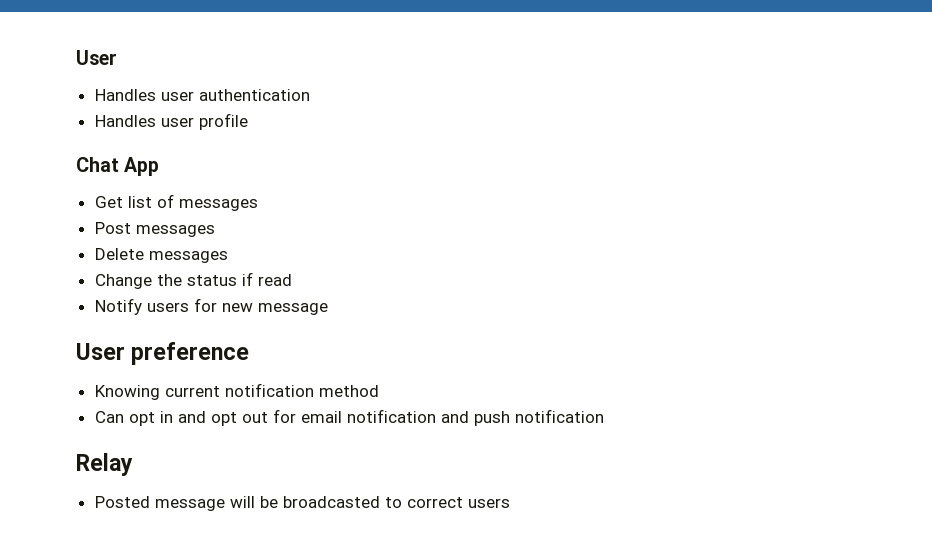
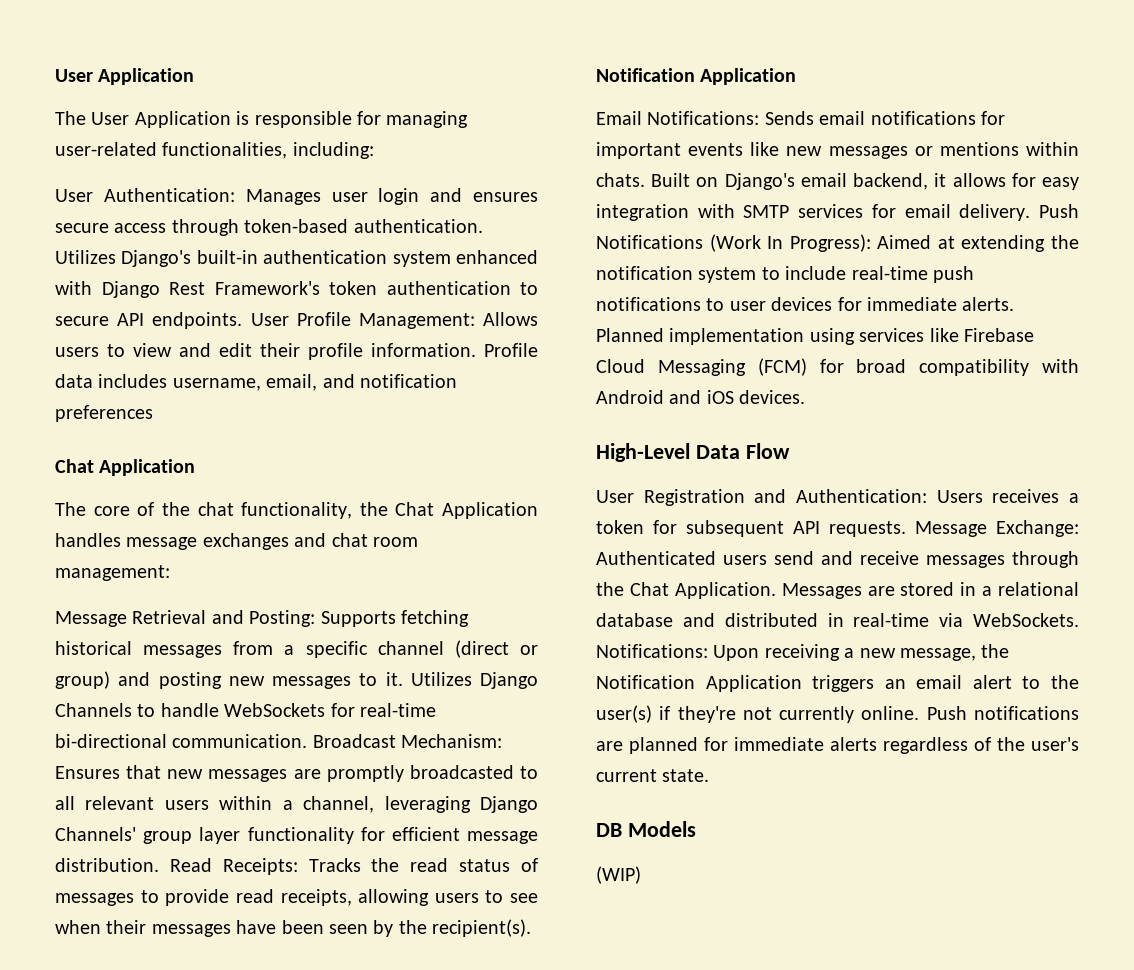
[76,50,117,65] [94,89,310,101] [94,113,248,130] [76,157,160,176] [94,194,258,211] [94,222,215,237] [94,248,228,263] [94,272,292,289] [94,298,328,315] [76,342,250,365] [94,383,379,400] [94,409,604,426] [76,453,133,476] [94,496,510,511] User // Handles user authentication // Handles user profile // Chat App // Get list of messages // Post messages // Delete messages // Change the status if read // Notify users for new message // User preference // Knowing current notification method // Can opt in and opt out for email notification and push notification // Relay // Posted message will be broadcasted to correct users -> [55,68,195,85] [55,111,469,128] [55,142,374,159] [55,188,538,205] [55,219,483,236] [55,250,538,267] [55,281,538,298] [55,312,538,329] [55,343,538,360] [55,374,457,391] [55,405,153,422] [55,459,196,476] [55,502,538,519] [55,533,418,550] [55,565,170,581] [55,610,469,627] [55,640,538,658] [55,671,538,689] [55,703,436,717] [55,734,503,748] [55,765,538,782] [55,796,538,813] [55,827,538,844] [55,858,538,875] [55,889,538,906] [55,919,532,937] [596,68,797,85] [596,111,1005,125] [596,142,1079,159] [596,173,1079,190] [596,204,1079,221] [596,234,1079,252] [596,266,974,283] [596,297,1015,311] [596,328,1034,345] [596,358,1079,376] [596,390,806,404] [596,443,790,462] [596,489,1079,506] [596,520,1079,537] [596,551,1079,568] [596,582,1079,599] [596,613,1079,627] [596,644,1010,661] [596,675,1079,692] [596,705,1079,723] [596,737,1079,754] [596,769,710,782] [596,821,696,837] [596,866,641,884] User Application // The User Application is responsible for managing user-related functionalities, including: // User Authentication: Manages user login and ensures secure access through token-based authentication. Utilizes Django's built-in authentication system enhanced with Django Rest Framework's token authentication to secure API endpoints. User Profile Management: Allows users to view and edit their profile information. Profile data includes username, email, and notification preferences // Chat Application // The core of the chat functionality, the Chat Application handles message exchanges and chat room management: // Message Retrieval and Posting: Supports fetching historical messages from a specific channel (direct or group) and posting new messages to it. Utilizes Django Channels to handle WebSockets for real-time bi-directional communication. Broadcast Mechanism: Ensures that new messages are promptly broadcasted to all relevant users within a channel, leveraging Django Channels' group layer functionality for efficient message distribution. Read Receipts: Tracks the read status of messages to provide read receipts, allowing users to see when their messages have been seen by the recipient(s). // Notification Application // Email Notifications: Sends email notifications for important events like new messages or mentions within chats. Built on Django's email backend, it allows for easy integration with SMTP services for email delivery. Push Notifications (Work In Progress): Aimed at extending the notification system to include real-time push notifications to user devices for immediate alerts. Planned implementation using services like Firebase Cloud Messaging (FCM) for broad compatibility with Android and iOS devices. // High-Level Data Flow // User Registration and Authentication: Users receives a token for subsequent API requests. Message Exchange: Authenticated users send and receive messages through the Chat Application. Messages are stored in a relational database and distributed in real-time via WebSockets. Notifications: Upon receiving a new message, the Notification Application triggers an email alert to the user(s) if they're not currently online. Push notifications are planned for immediate alerts regardless of the user's current state. // DB Models // (WIP)

